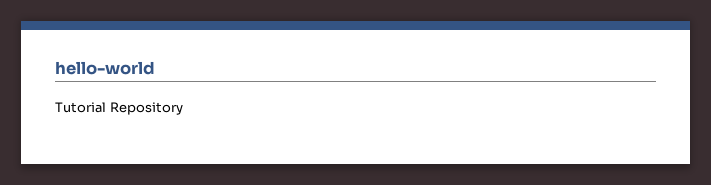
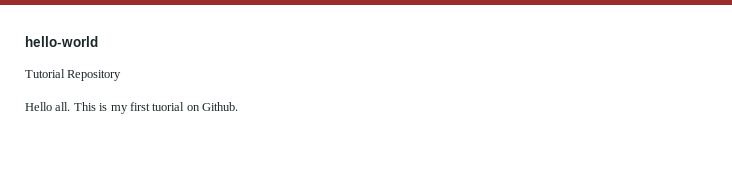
(183, 108) none -> [25,102,238,114] // Hello all. This is my first tuorial on Github.

